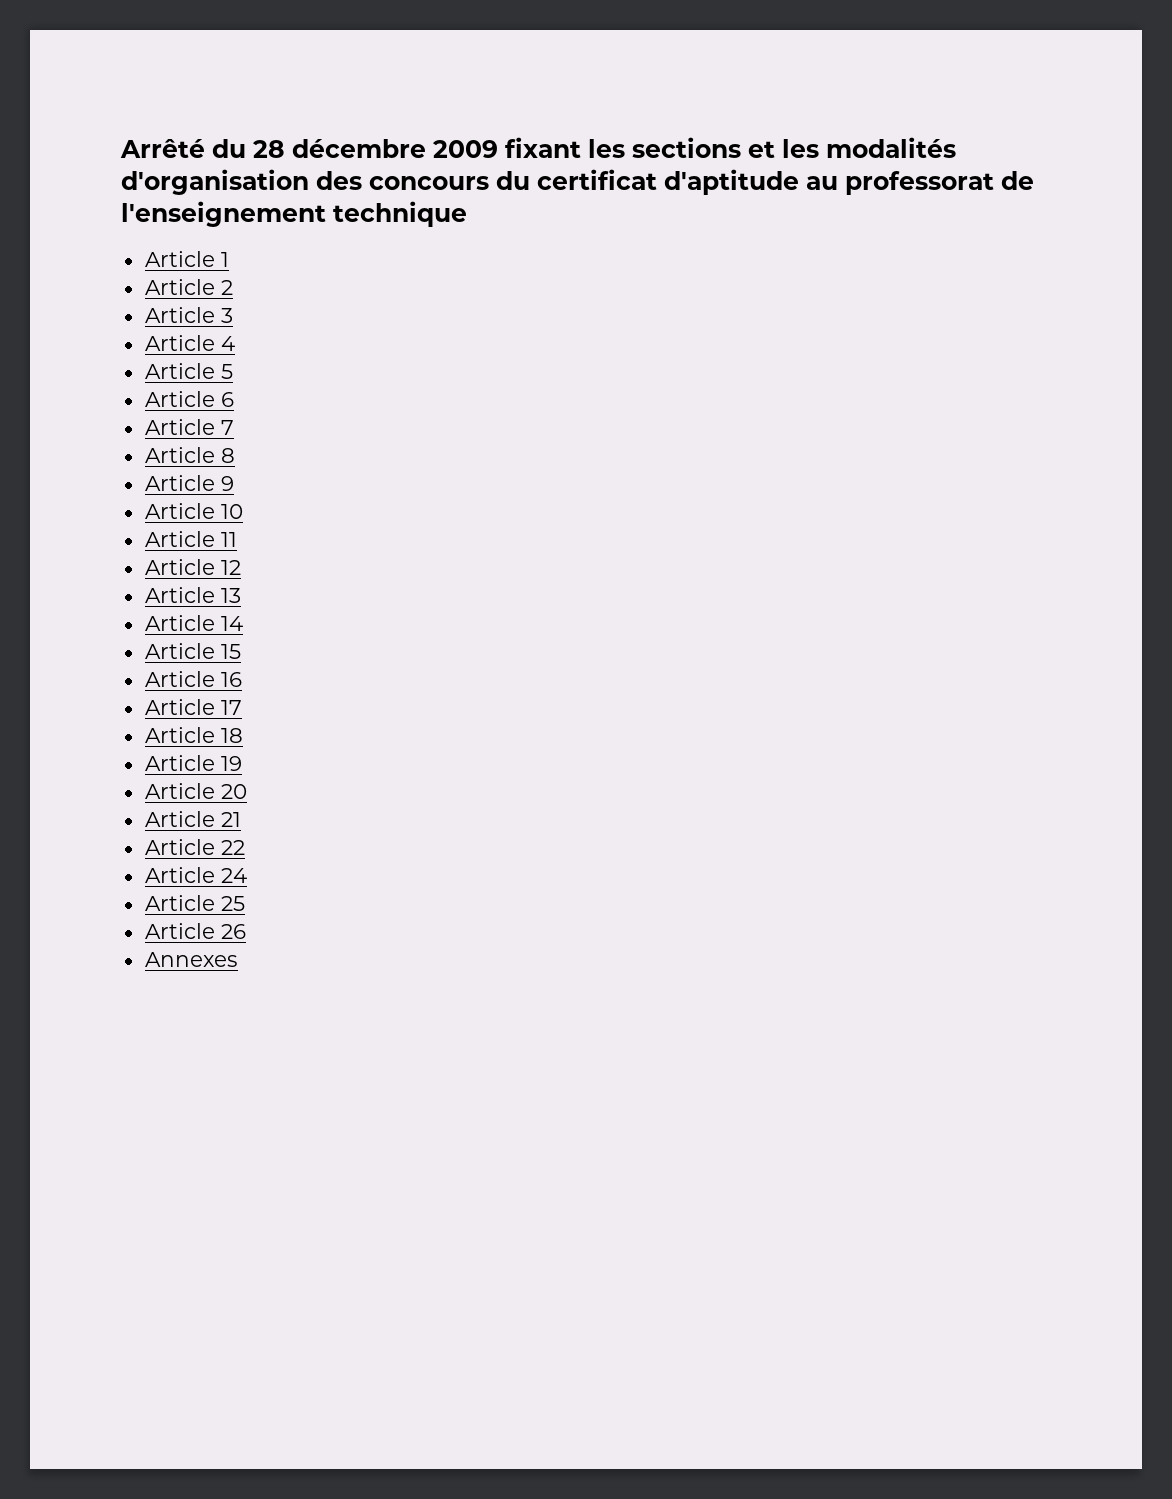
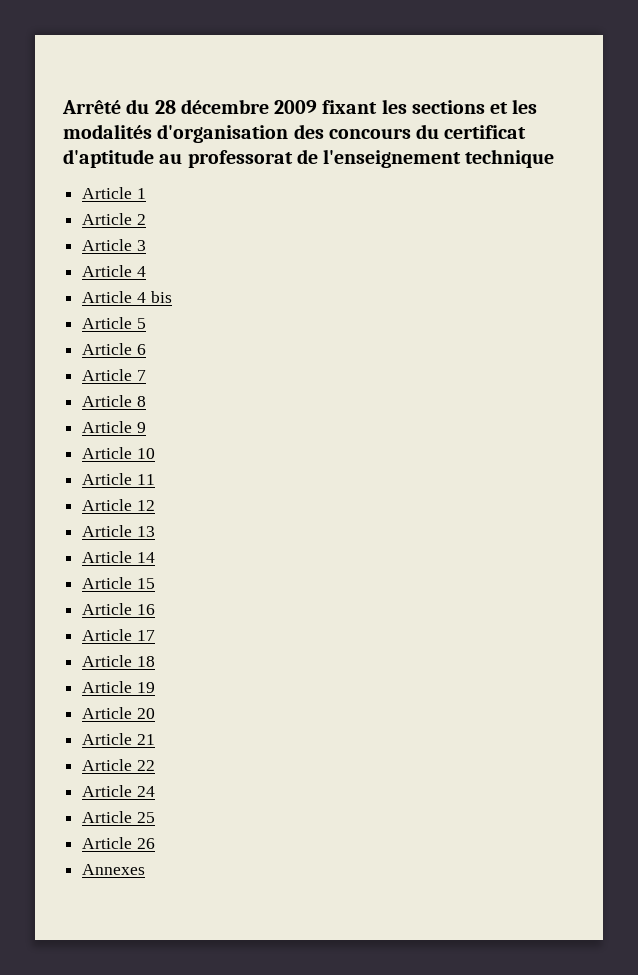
(235, 343) none -> [82,291,172,303] // Article 4 bis

